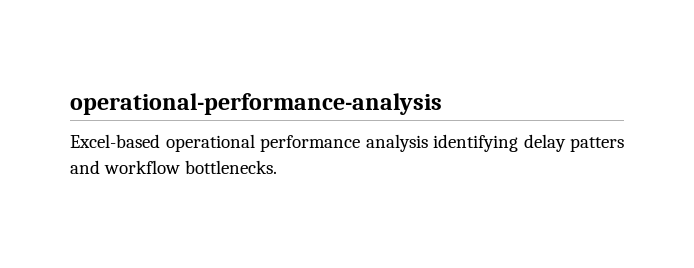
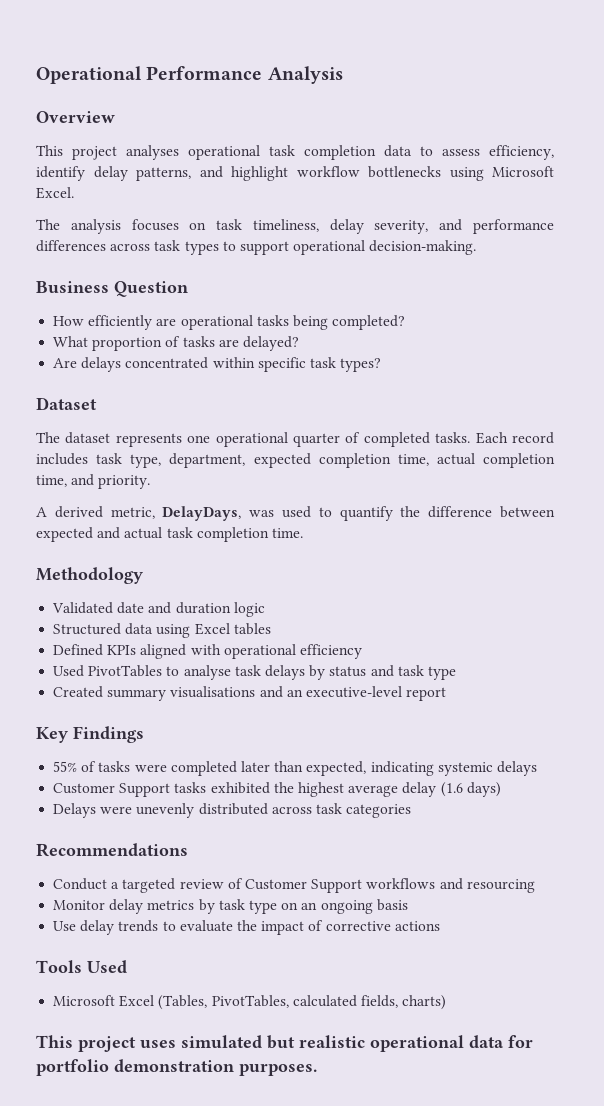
[70,93,442,115] [70,134,624,152] [70,160,278,174] operational-performance-analysis // Excel-based operational performance analysis identifying delay patters and workflow bottlenecks. -> [36,66,343,84] [36,111,115,123] [36,145,554,160] [36,166,554,181] [36,187,74,199] [36,219,554,234] [36,240,477,255] [36,281,188,297] [53,315,406,330] [53,336,299,351] [53,357,382,372] [36,397,97,410] [36,432,554,447] [36,453,555,468] [36,474,151,489] [36,506,555,521] [36,527,303,542] [36,567,143,584] [52,602,265,617] [53,623,271,638] [53,644,362,659] [53,665,456,680] [53,686,447,701] [36,726,144,743] [53,761,537,776] [53,782,501,797] [53,803,412,818] [36,843,188,857] [53,878,535,893] [53,899,408,914] [53,920,440,935] [36,960,127,973] [53,995,447,1010] [36,1035,533,1052] [36,1059,317,1076] Operational Performance Analysis // Overview // This project analyses operational task completion data to assess efficiency, identify delay patterns, and highlight workflow bottlenecks using Microsoft Excel. // The analysis focuses on task timeliness, delay severity, and performance differences across task types to support operational decision-making. // Business Question // How efficiently are operational tasks being completed? // What proportion of tasks are delayed? // Are delays concentrated within specific task types? // Dataset // The dataset represents one operational quarter of completed tasks. Each record includes task type, department, expected completion time, actual completion time, and priority. // A derived metric, DelayDays, was used to quantify the difference between expected and actual task completion time. // Methodology // Validated date and duration logic // Structured data using Excel tables // Defined KPIs aligned with operational efficiency // Used PivotTables to analyse task delays by status and task type // Created summary visualisations and an executive-level report // Key Findings // 55% of tasks were completed later than expected, indicating systemic delays // Customer Support tasks exhibited the highest average delay (1.6 days) // Delays were unevenly distributed across task categories // Recommendations // Conduct a targeted review of Customer Support workflows and resourcing // Monitor delay metrics by task type on an ongoing basis // Use delay trends to evaluate the impact of corrective actions // Tools Used // Microsoft Excel (Tables, PivotTables, calculated fields, charts) // This project uses simulated but realistic operational data for portfolio demonstration purposes.

